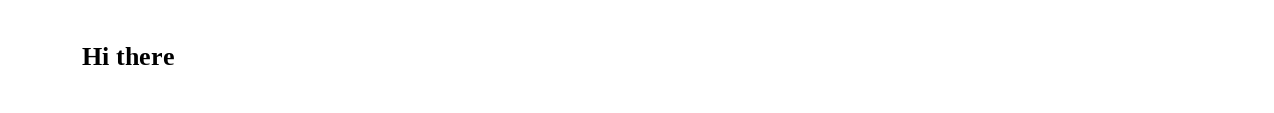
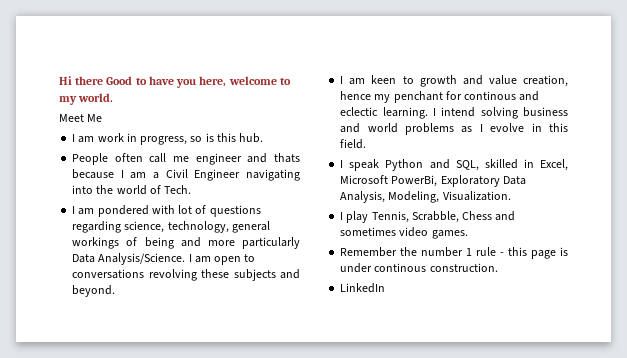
(176, 56) none -> [106,76,291,88] [59,93,114,105] [59,114,103,122] [72,133,264,145] [72,153,300,165] [72,169,300,181] [72,185,192,195] [72,205,261,217] [72,221,270,233] [72,237,300,249] [72,253,256,265] [72,269,300,281] [72,285,116,297] [340,75,568,87] [340,91,540,103] [340,107,568,119] [340,123,568,135] [340,139,367,149] [340,159,568,171] [340,175,526,187] [340,191,511,203] [340,211,516,223] [340,227,468,239] [340,247,568,259] [340,263,498,273] [340,283,386,293] Good to have you here, welcome to my world. // Meet Me // I am work in progress, so is this hub. // People often call me engineer and thats because I am a Civil Engineer navigating into the world of Tech. // I am pondered with lot of questions regarding science, technology, general workings of being and more particularly Data Analysis/Science. I am open to conversations revolving these subjects and beyond. // I am keen to growth and value creation, hence my penchant for continous and eclectic learning. I intend solving business and world problems as I evolve in this field. // I speak Python and SQL, skilled in Excel, Microsoft PowerBi, Exploratory Data Analysis, Modeling, Visualization. // I play Tennis, Scrabble, Chess and sometimes video games. // Remember the number 1 rule - this page is under continous construction. // LinkedIn

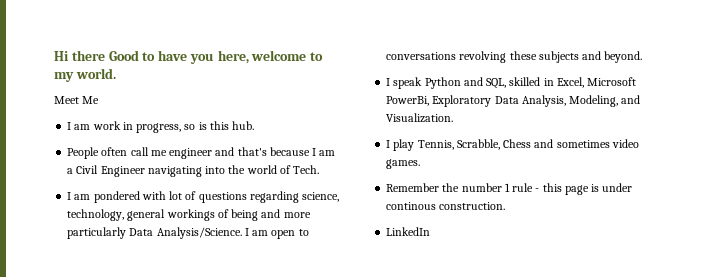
[274,153,300,163] thats -> [237,147,267,156] that's
[340,75,568,87] [340,91,540,103] [340,107,568,119] [340,123,568,135] [340,139,367,149] // I am keen to growth and value creation, hence my penchant for continous and eclectic learning. I intend solving business and world problems as I evolve in this field. -> (643, 57) none
(440, 197) none -> [621,95,641,104] and

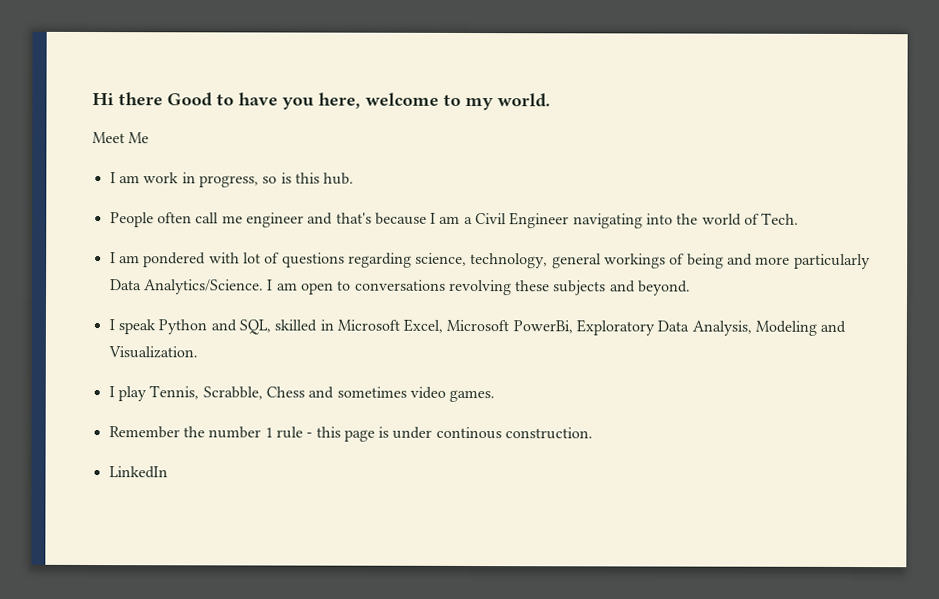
[156,227,242,239] Analysis/Science. -> [143,279,264,295] Analytics/Science.
(554, 82) none -> [336,319,400,331] Microsoft
[569,95,619,107] Modeling, -> [755,320,818,336] Modeling

